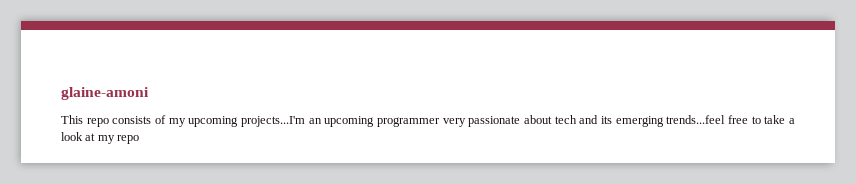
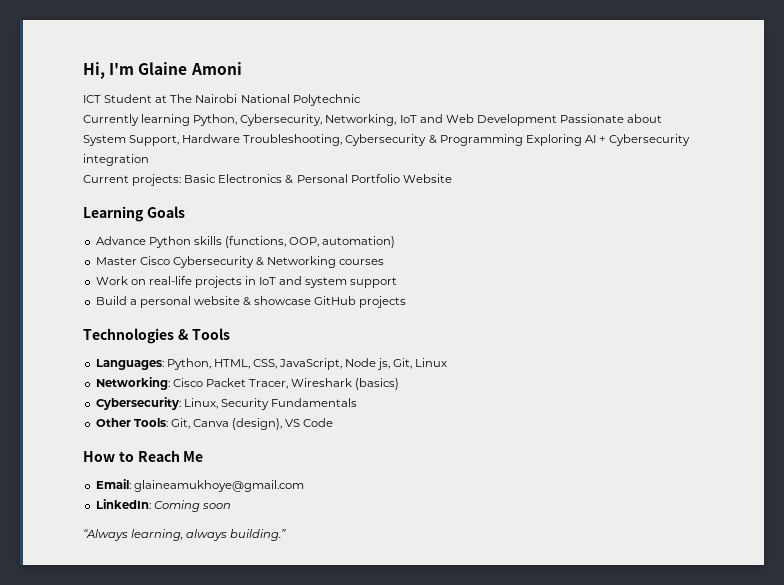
[61,87,149,100] [61,115,795,127] [61,132,140,144] glaine-amoni // This repo consists of my upcoming projects...I'm an upcoming programmer very passionate about tech and its emerging trends...feel free to take a look at my repo -> [83,62,242,79] [83,94,361,106] [83,114,663,126] [83,134,691,146] [83,154,149,166] [83,174,452,186] [83,206,185,222] [95,236,396,248] [95,256,385,268] [95,276,398,288] [95,296,407,308] [83,328,230,344] [95,358,448,370] [95,377,400,390] [95,397,357,410] [95,418,334,430] [83,450,204,462] [95,479,304,492] [95,499,231,512] [83,529,287,541] Hi, I'm Glaine Amoni // ICT Student at The Nairobi National Polytechnic // Currently learning Python, Cybersecurity, Networking, IoT and Web Development Passionate about System Support, Hardware Troubleshooting, Cybersecurity & Programming Exploring AI + Cybersecurity integration // Current projects: Basic Electronics & Personal Portfolio Website // Learning Goals // Advance Python skills (functions, OOP, automation) // Master Cisco Cybersecurity & Networking courses // Work on real-life projects in IoT and system support // Build a personal website & showcase GitHub projects // Technologies & Tools // Languages: Python, HTML, CSS, JavaScript, Node js, Git, Linux // Networking: Cisco Packet Tracer, Wireshark (basics) // Cybersecurity: Linux, Security Fundamentals // Other Tools: Git, Canva (design), VS Code // How to Reach Me // Email: glaineamukhoye@gmail.com // LinkedIn: Coming soon // “Always learning, always building.”

